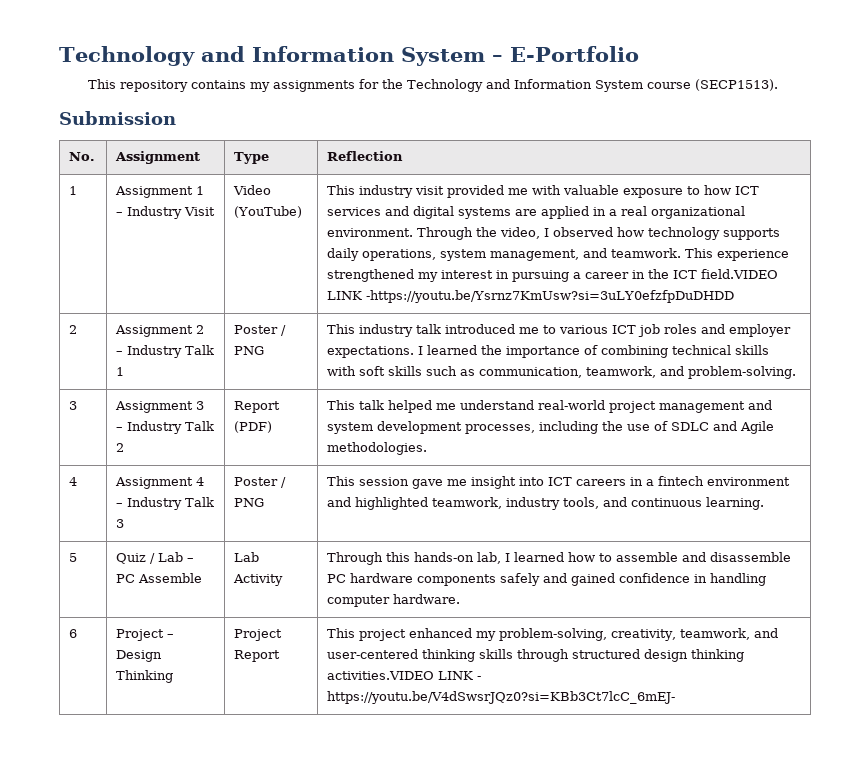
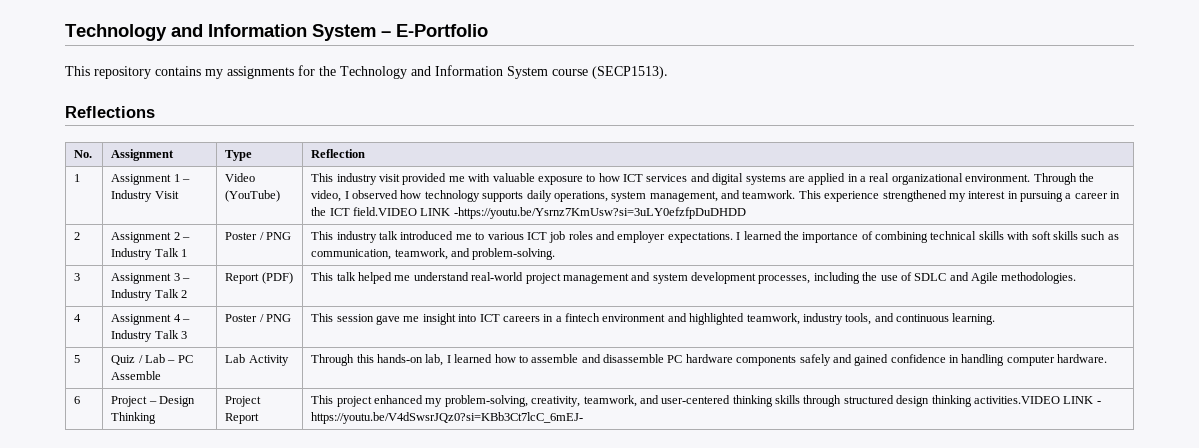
[59,111,176,125] Submission -> [65,106,155,118] Reflections

